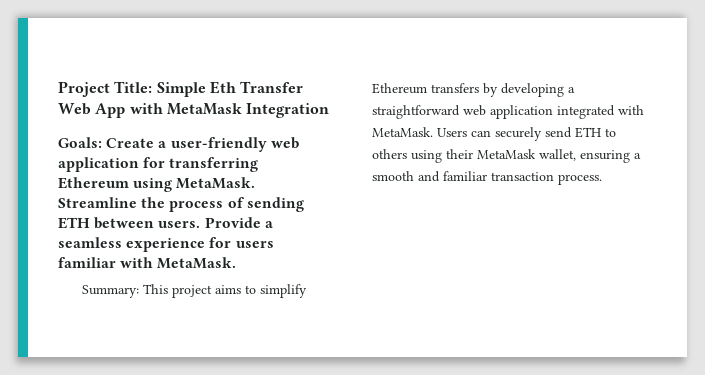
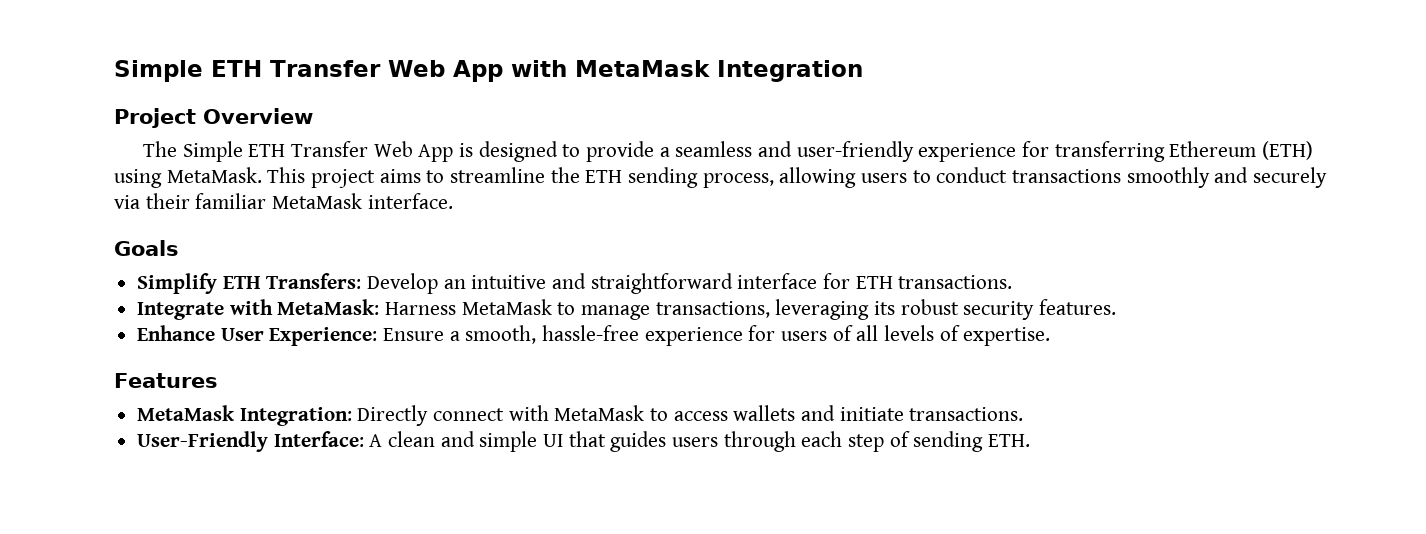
[58,81,236,97] Project Title: Simple Eth -> [114,60,262,82] Simple ETH
[58,137,299,152] [58,157,139,172] Goals: Create a user-friendly web application -> [114,108,313,128] [143,141,1017,162] Project Overview // The Simple ETH Transfer Web App is designed to provide a seamless and user-friendly experience
(129, 183) none -> [1262,141,1314,160] (ETH)
[58,197,304,212] [58,217,273,229] [58,237,274,252] [58,257,237,269] [82,284,308,298] [372,83,575,97] [372,105,644,119] [372,127,616,141] [372,149,641,163] [372,171,602,185] Streamline the process of sending ETH between users. Provide a seamless experience for users familiar with MetaMask. // Summary: This project aims to simplify Ethereum transfers by developing a straightforward web application integrated with MetaMask. Users can securely send ETH to others using their MetaMask wallet, ensuring a smooth and familiar transaction process. -> [267,167,1328,188] [114,193,453,209] [114,240,179,256] [137,273,1013,294] [137,299,1117,320] [137,325,1051,346] [114,373,218,388] [137,405,1024,426] [137,431,1031,452] This project aims to streamline the ETH sending process, allowing users to conduct transactions smoothly and securely via their familiar MetaMask interface. // Goals // Simplify ETH Transfers: Develop an intuitive and straightforward interface for ETH transactions. // Integrate with MetaMask: Harness MetaMask to manage transactions, leveraging its robust security features. // Enhance User Experience: Ensure a smooth, hassle-free experience for users of all levels of expertise. // Features // MetaMask Integration: Directly connect with MetaMask to access wallets and initiate transactions. // User-Friendly Interface: A clean and simple UI that guides users through each step of sending ETH.

